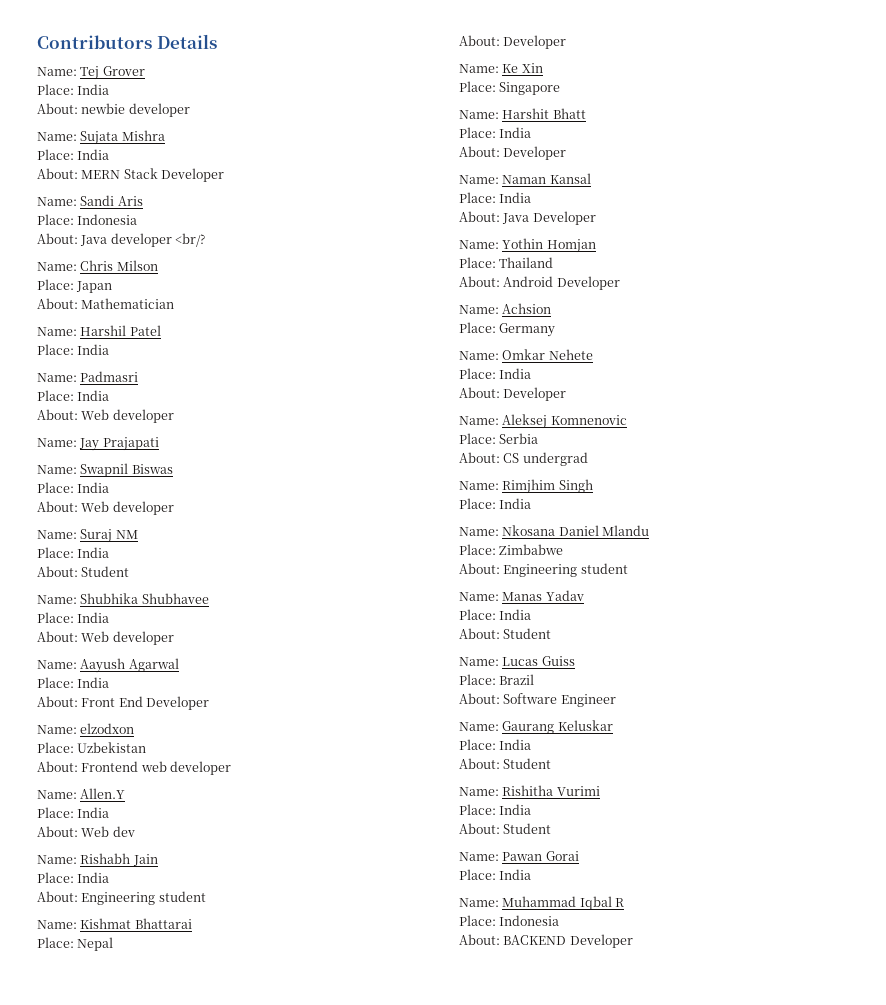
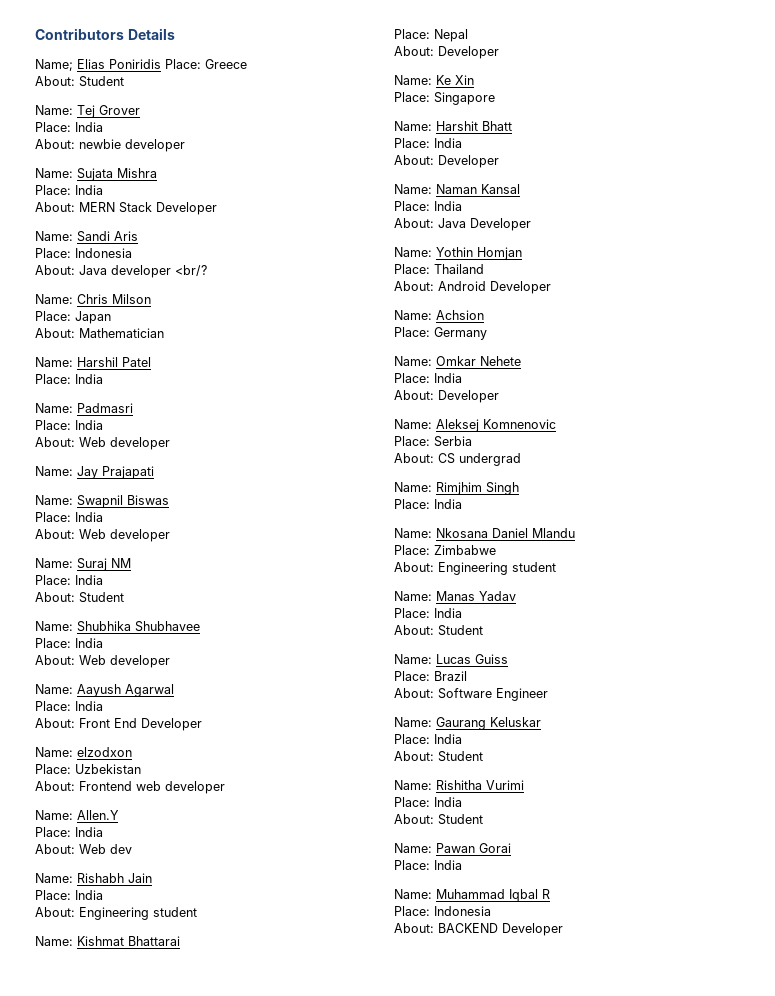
(217, 41) none -> [35,59,247,71] [35,76,124,87] // Name; Elias Poniridis Place: Greece // About: Student

